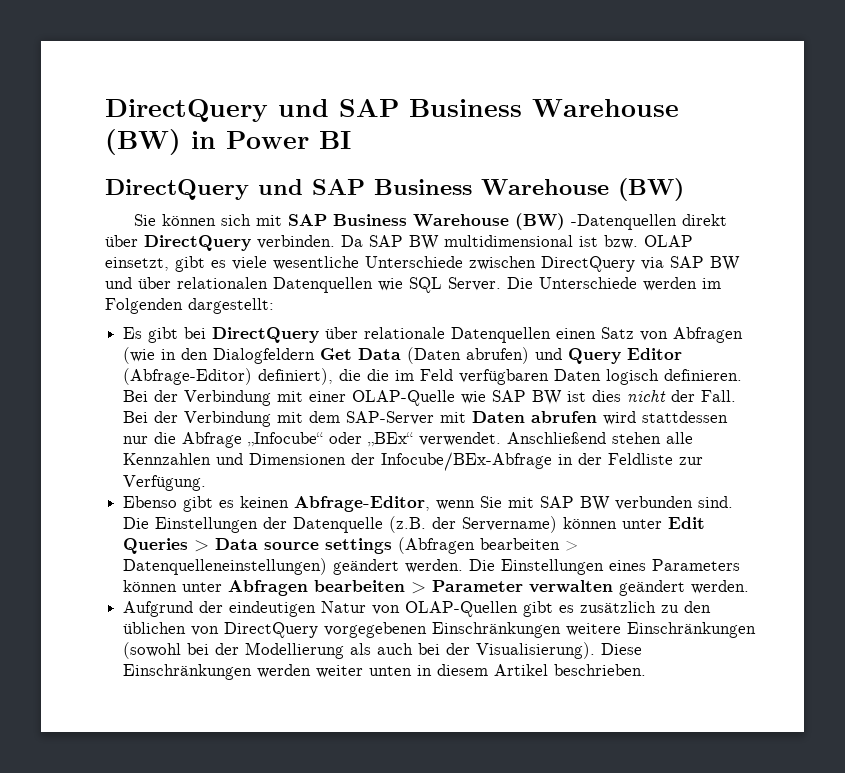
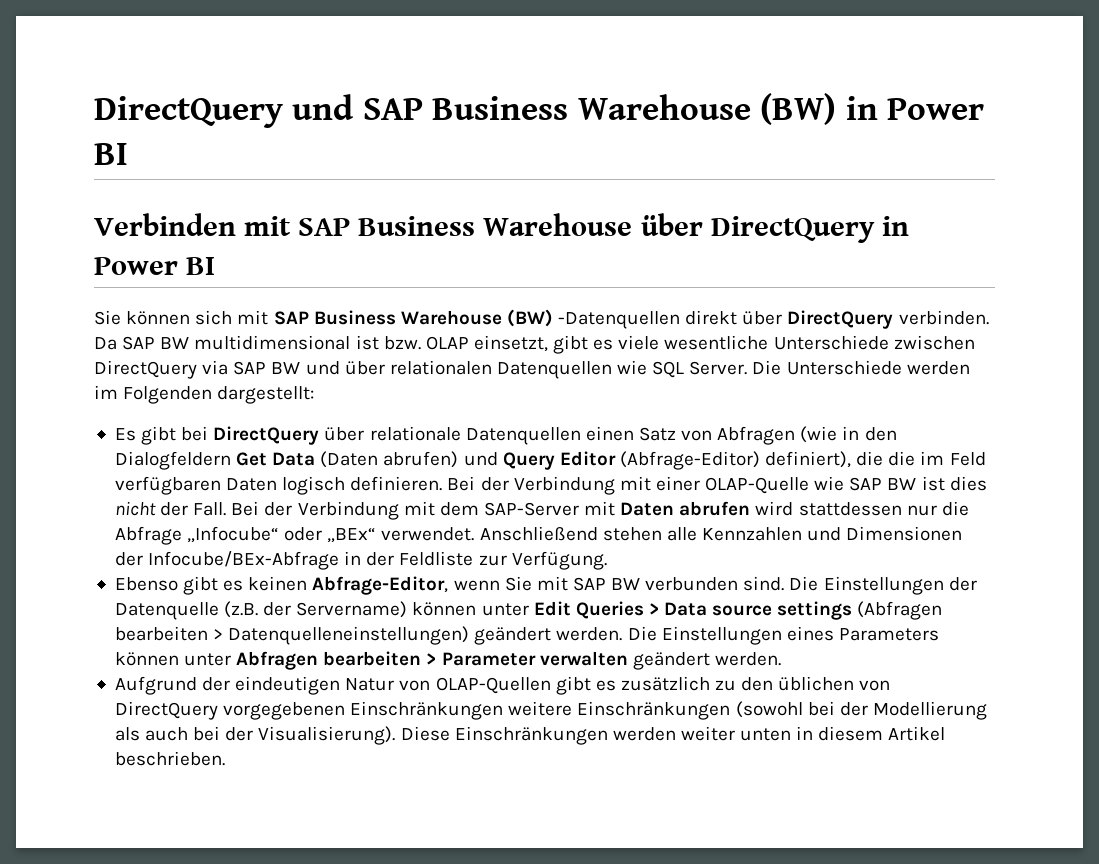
[105,178,684,201] DirectQuery und SAP Business Warehouse (BW) -> [94,213,909,243] [94,257,216,275] Verbinden mit SAP Business Warehouse über DirectQuery in Power BI

